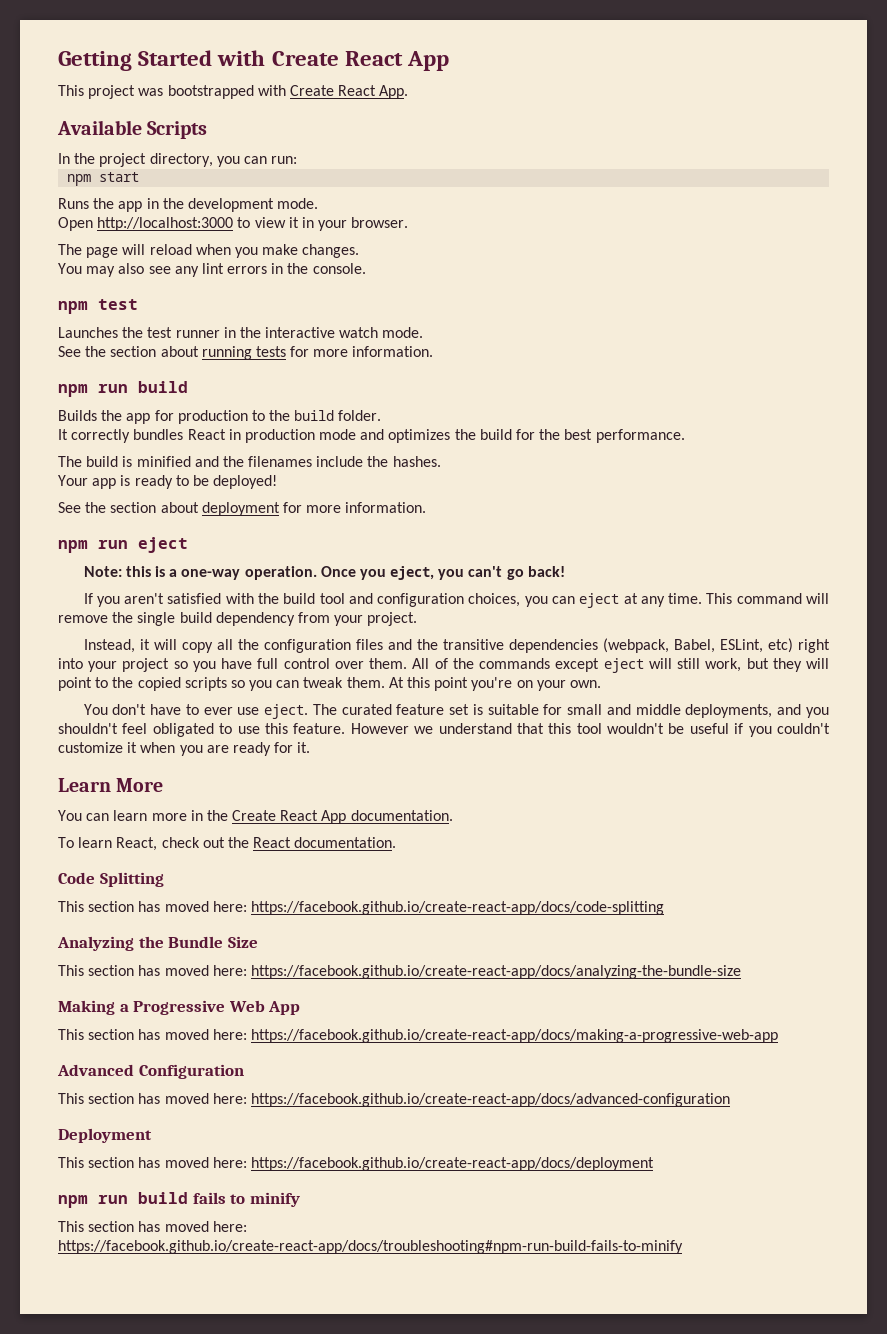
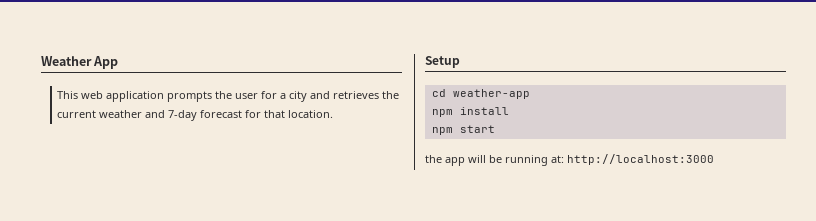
[58,50,450,71] [58,85,409,99] [57,120,208,139] [58,153,298,167] Getting Started with Create React App // This project was bootstrapped with Create React App. // Available Scripts // In the project directory, you can run: -> [41,56,119,69] [57,91,400,102] [57,110,334,121] [425,56,460,68] [431,89,530,99] [431,107,509,117] Weather App // This web application prompts the user for a city and retrieves the current weather and 7-day forecast for that location. // Setup // cd weather-app // npm install
[58,198,319,212] [58,217,409,231] [58,244,360,258] [58,263,366,277] [58,299,138,314] [58,327,424,338] [58,346,434,360] [58,381,188,397] [58,410,382,424] [58,429,685,443] [58,456,441,467] [58,475,278,489] [58,502,427,516] [58,537,188,553] [83,566,565,580] [83,593,830,608] [58,612,418,626] [83,638,830,653] [58,658,829,673] [58,677,601,691] [83,704,830,719] [58,723,831,737] [58,742,311,756] [58,778,164,792] [58,810,453,824] [58,837,397,851] [58,872,164,887] [58,901,664,915] [57,936,258,951] [58,965,741,979] [58,1000,301,1015] [58,1029,778,1043] [57,1064,244,1079] [58,1093,730,1107] [58,1128,152,1143] [58,1157,654,1171] [58,1192,300,1208] [58,1221,247,1232] [58,1240,683,1254] Runs the app in the development mode. // Open http://localhost:3000 to view it in your browser. // The page will reload when you make changes. // You may also see any lint errors in the console. // npm test // Launches the test runner in the interactive watch mode. // See the section about running tests for more information. // npm run build // Builds the app for production to the build folder. // It correctly bundles React in production mode and optimizes the build for the best performance. // The build is minified and the filenames include the hashes. // Your app is ready to be deployed! // See the section about deployment for more information. // npm run eject // Note: this is a one-way operation. Once you eject, you can't go back! // If you aren't satisfied with the build tool and configuration choices, you can eject at any time. This command will remove the single build dependency from your project. // Instead, it will copy all the configuration files and the transitive dependencies (webpack, Babel, ESLint, etc) right into your project so you have full control over them. All of the commands except eject will still work, but they will point to the copied scripts so you can tweak them. At this point you're on your own. // You don't have to ever use eject. The curated feature set is suitable for small and middle deployments, and you shouldn't feel obligated to use this feature. However we understand that this tool wouldn't be useful if you couldn't customize it when you are ready for it. // Learn More // You can learn more in the Create React App documentation. // To learn React, check out the React documentation. // Code Splitting // This section has moved here: https://facebook.github.io/create-react-app/docs/code-splitting // Analyzing the Bundle Size // This section has moved here: https://facebook.github.io/create-react-app/docs/analyzing-the-bundle-size // Making a Progressive Web App // This section has moved here: https://facebook.github.io/create-react-app/docs/making-a-progressive-web-app // Advanced Configuration // This section has moved here: https://facebook.github.io/create-react-app/docs/advanced-configuration // Deployment // This section has moved here: https://facebook.github.io/create-react-app/docs/deployment // npm run build fails to minify // This section has moved here: https://facebook.github.io/create-react-app/docs/troubleshooting#npm-run-build-fails-to-minify -> [425,154,714,166] the app will be running at: http://localhost:3000

